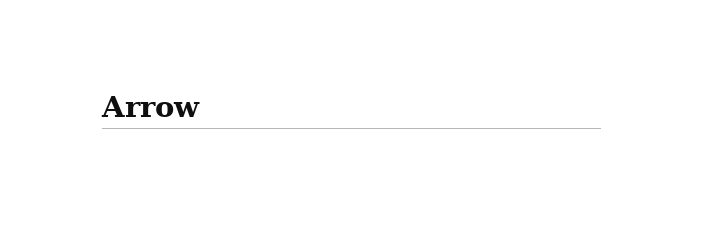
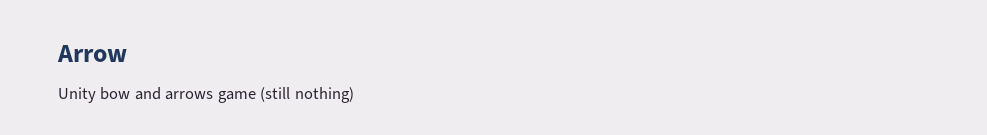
(200, 106) none -> [58,87,354,103] // Unity bow and arrows game (still nothing)

